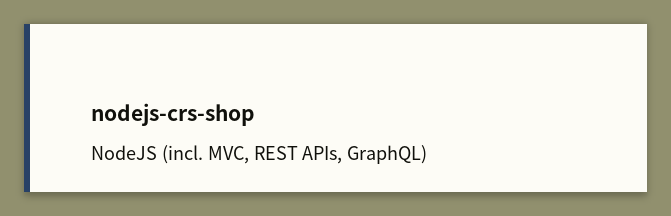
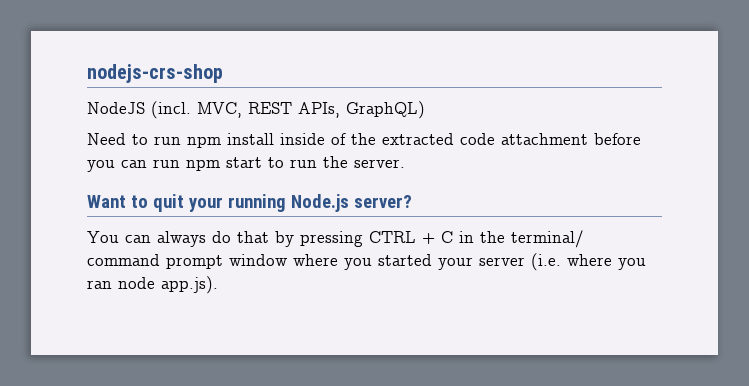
(428, 154) none -> [87,133,641,148] [87,156,405,172] [87,194,412,212] [87,230,584,248] [87,253,646,271] [87,276,218,294] // Need to run npm install inside of the extracted code attachment before you can run npm start to run the server. // Want to quit your running Node.js server? // You can always do that by pressing CTRL + C in the terminal/ command prompt window where you started your server (i.e. where you ran node app.js).

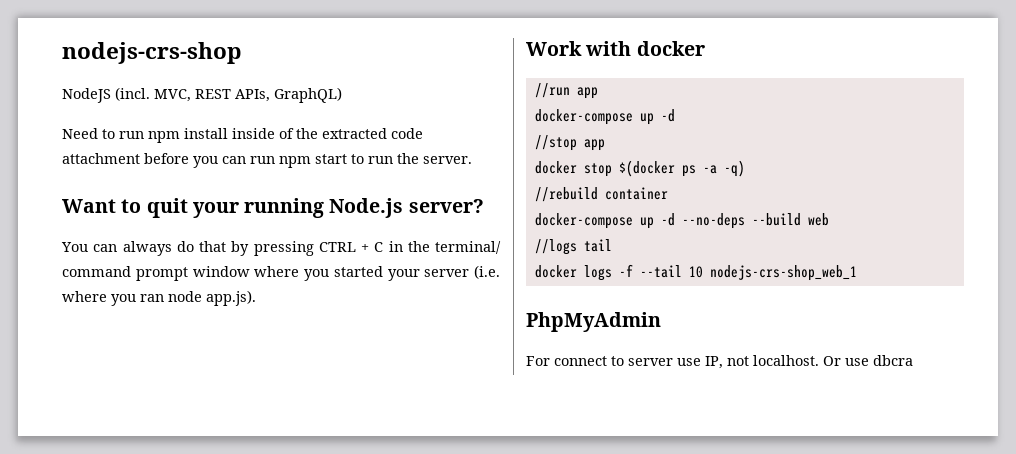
(218, 285) none -> [526,41,705,56] [534,83,598,99] [534,109,675,125] [534,135,605,151] [534,160,745,177] [534,187,668,202] [534,213,829,229] [534,239,612,255] [534,264,857,281] [526,312,661,332] [526,355,913,369] // Work with docker // //run app // docker-compose up -d // //stop app // docker stop $(docker ps -a -q) // //rebuild container // docker-compose up -d --no-deps --build web // //logs tail // docker logs -f --tail 10 nodejs-crs-shop_web_1 // PhpMyAdmin // For connect to server use IP, not localhost. Or use dbcra

